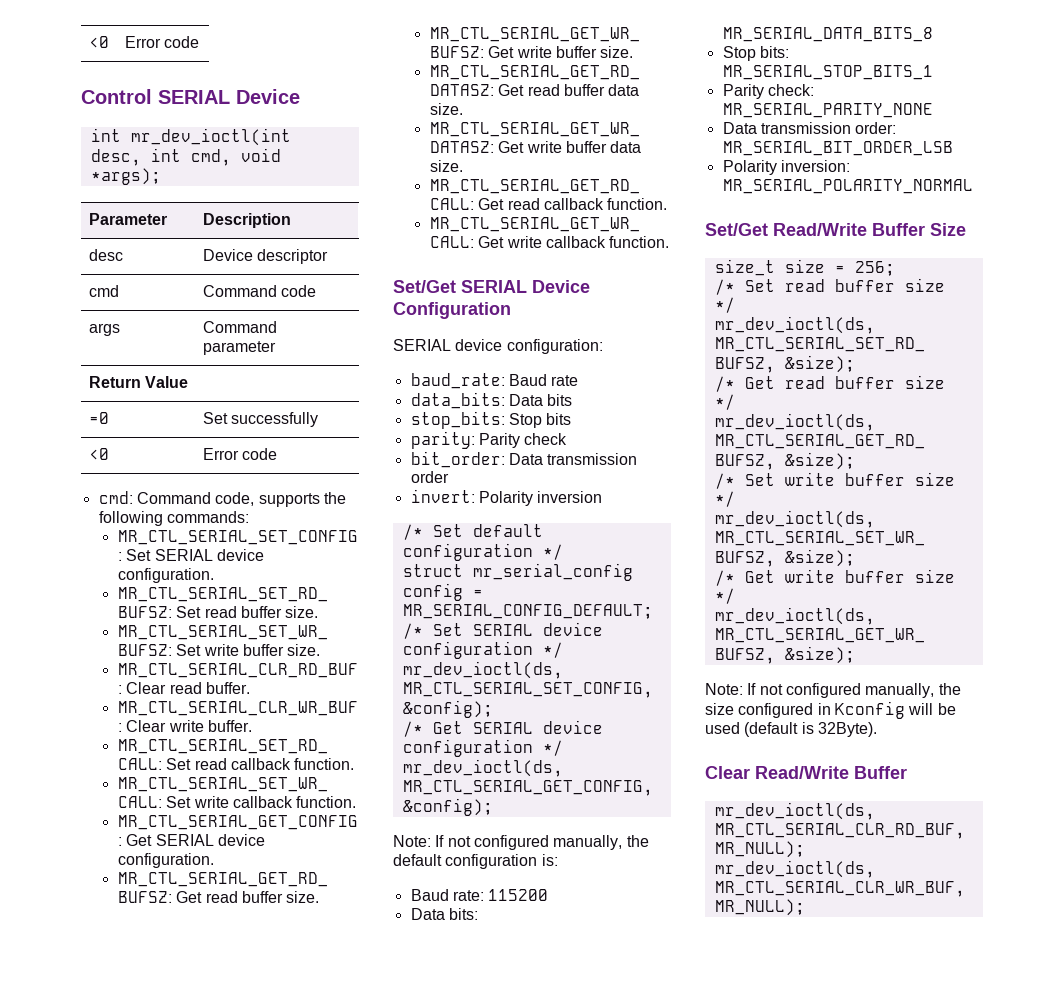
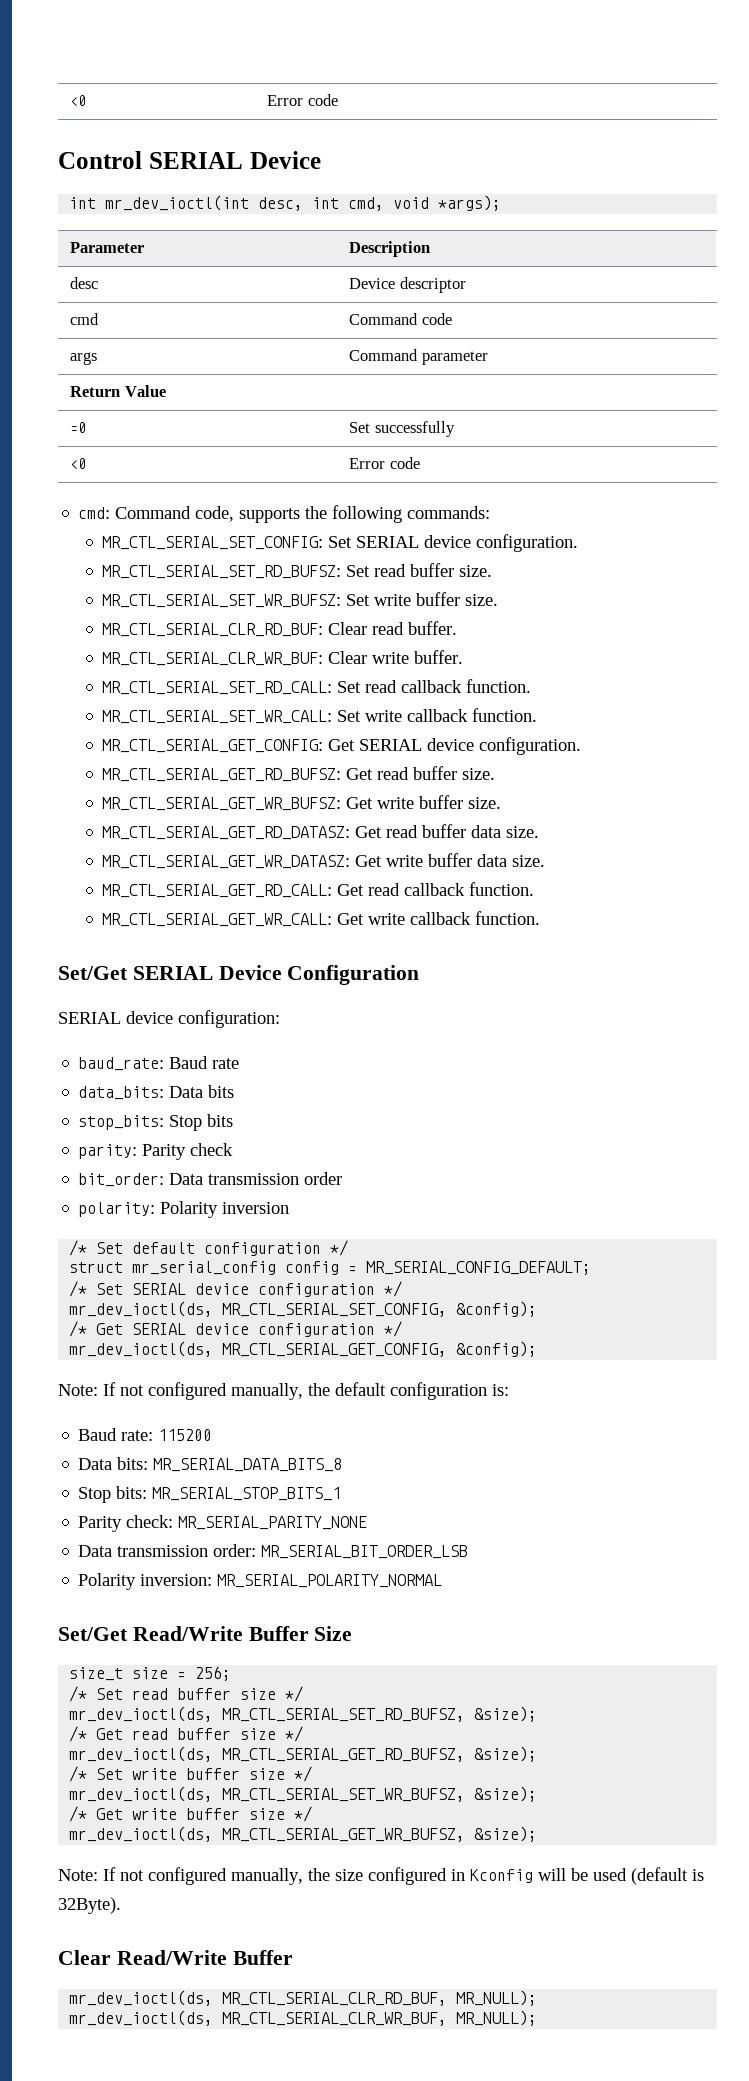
[410,489,475,503] invert: -> [78,1202,156,1217] polarity:

